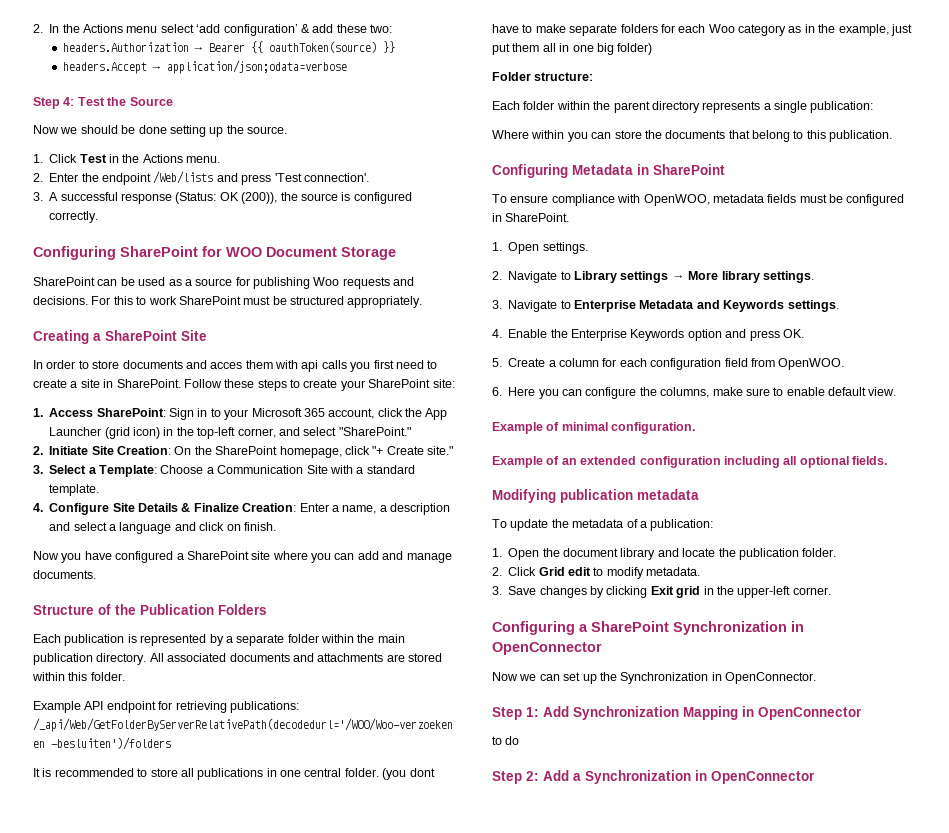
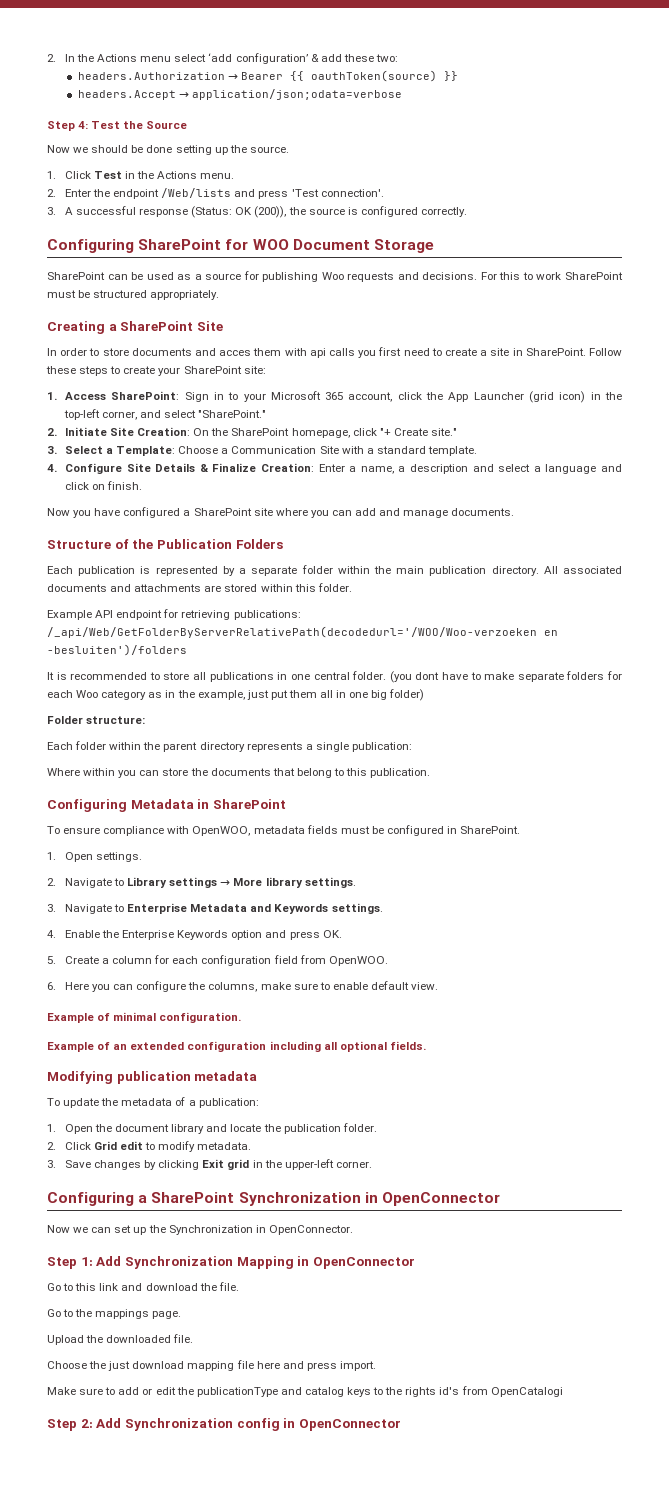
[492,736,520,745] to do -> [47,1282,239,1291] [47,1309,182,1319] [47,1334,194,1345] [47,1360,376,1371] [47,1386,563,1397] Go to this link and download the file. // Go to the mappings page. // Upload the downloaded file. // Choose the just download mapping file here and press import. // Make sure to add or edit the publicationType and catalog keys to the rights id's from OpenCatalogi
[573,770,691,784] a Synchronization -> [124,1418,280,1431] Synchronization config

